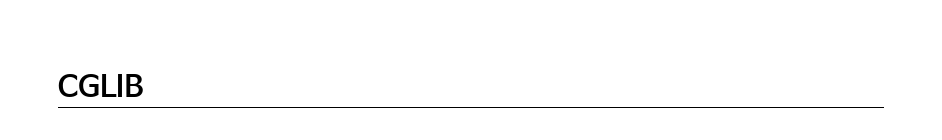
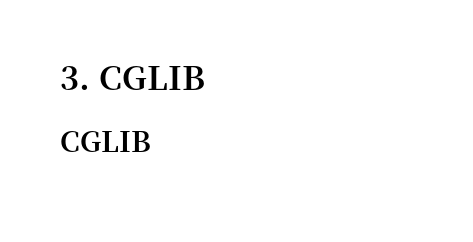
[58,74,143,97] CGLIB -> [60,66,205,90] [60,131,151,152] 3. CGLIB // CGLIB

